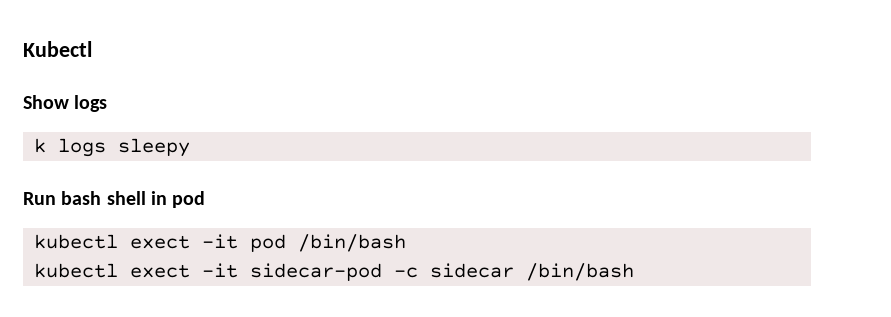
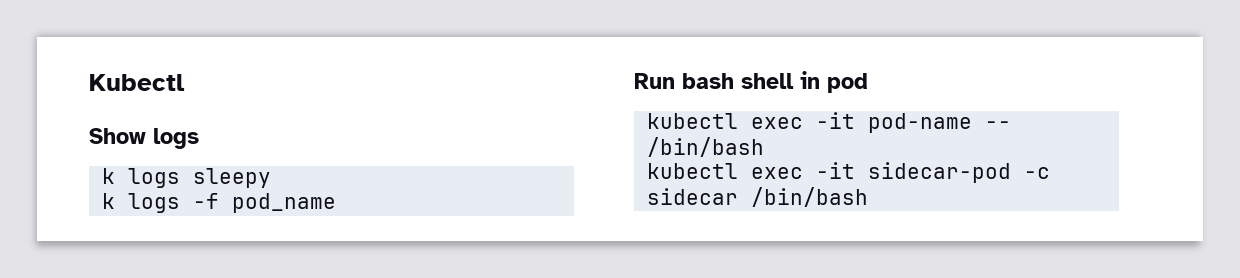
(191, 147) none -> [101,193,336,213] // k logs -f pod_name
[130,234,287,252] exect -it pod -> [750,112,1011,133] exec -it pod-name --
[130,264,191,278] exect -> [750,167,803,179] exec

